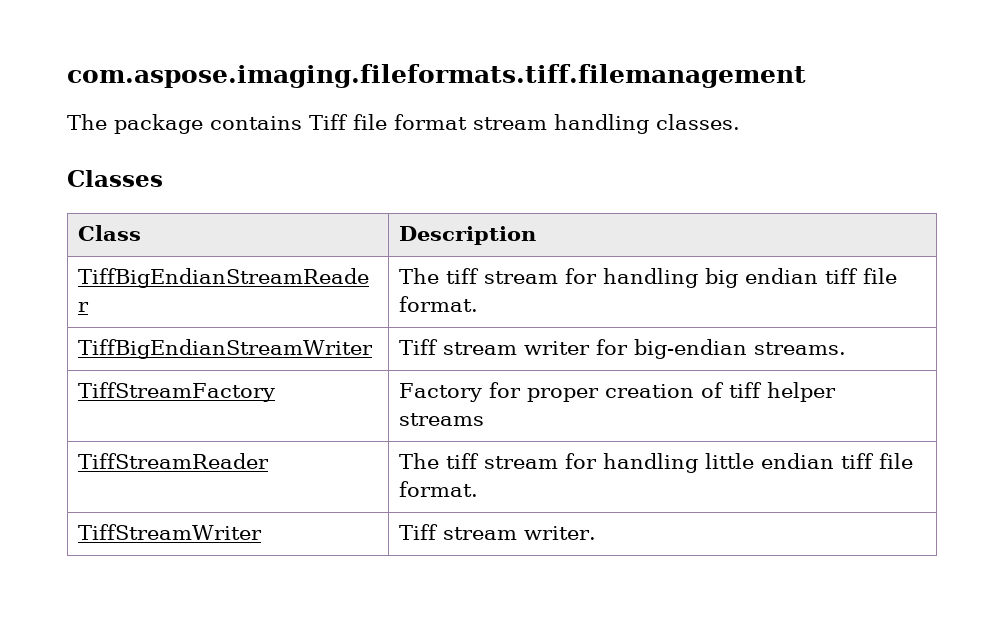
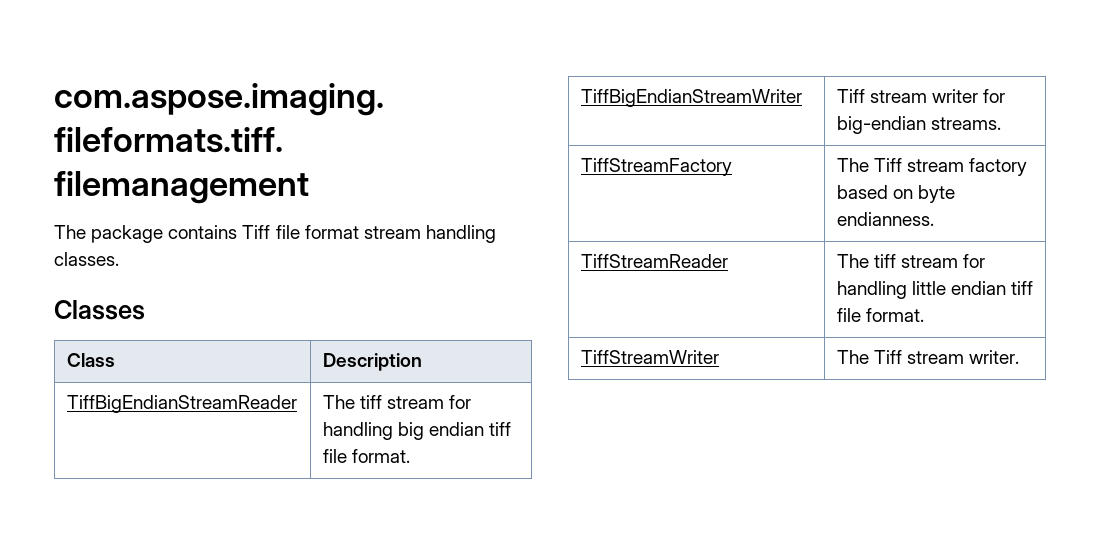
[399,382,837,402] [399,413,485,426] Factory for proper creation of tiff helper streams -> [836,158,1028,176] [836,185,955,203] [836,212,934,226] The Tiff stream factory based on byte endianness.
(263, 532) none -> [836,350,869,364] The

